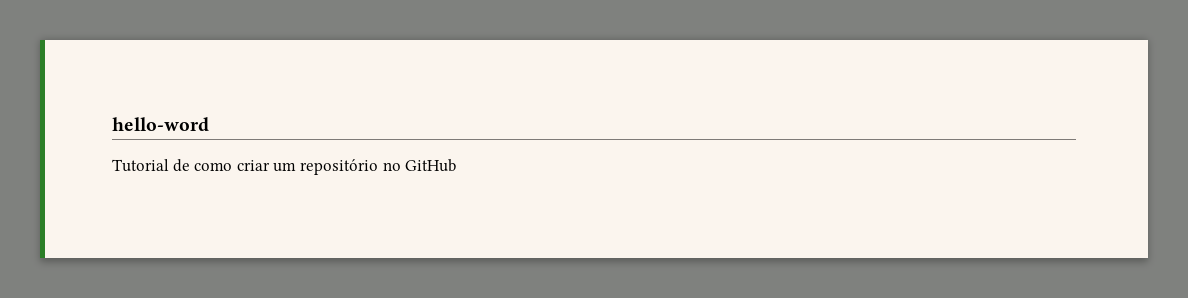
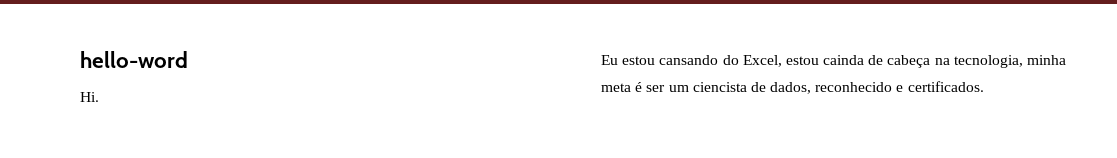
[112,159,457,175] Tutorial de como criar um repositório no GitHub -> [80,92,99,102] [601,55,1067,68] [601,81,984,94] Hi. // Eu estou cansando do Excel, estou cainda de cabeça na tecnologia, minha meta é ser um ciencista de dados, reconhecido e certificados.

